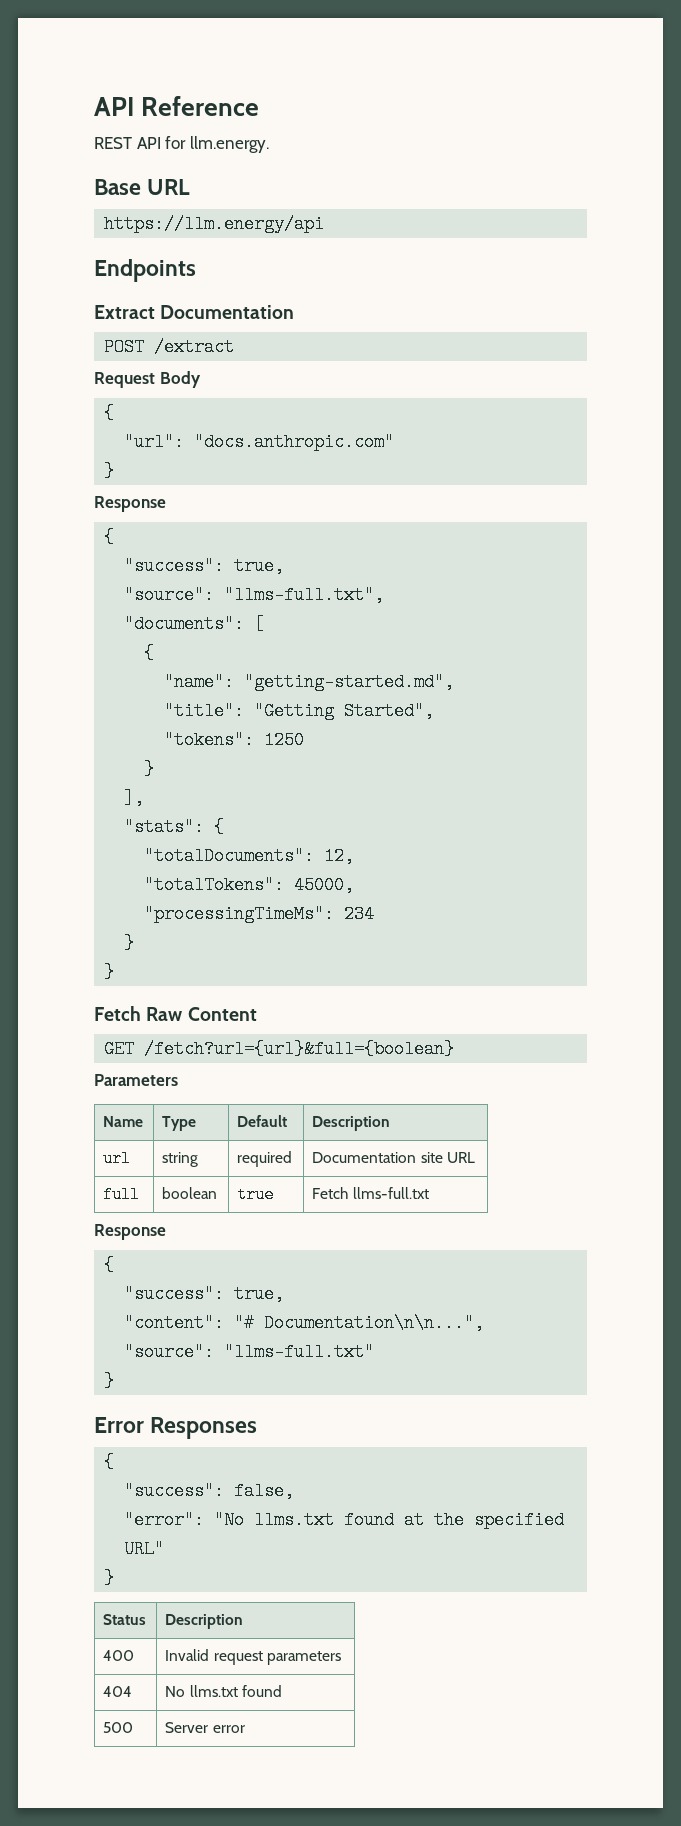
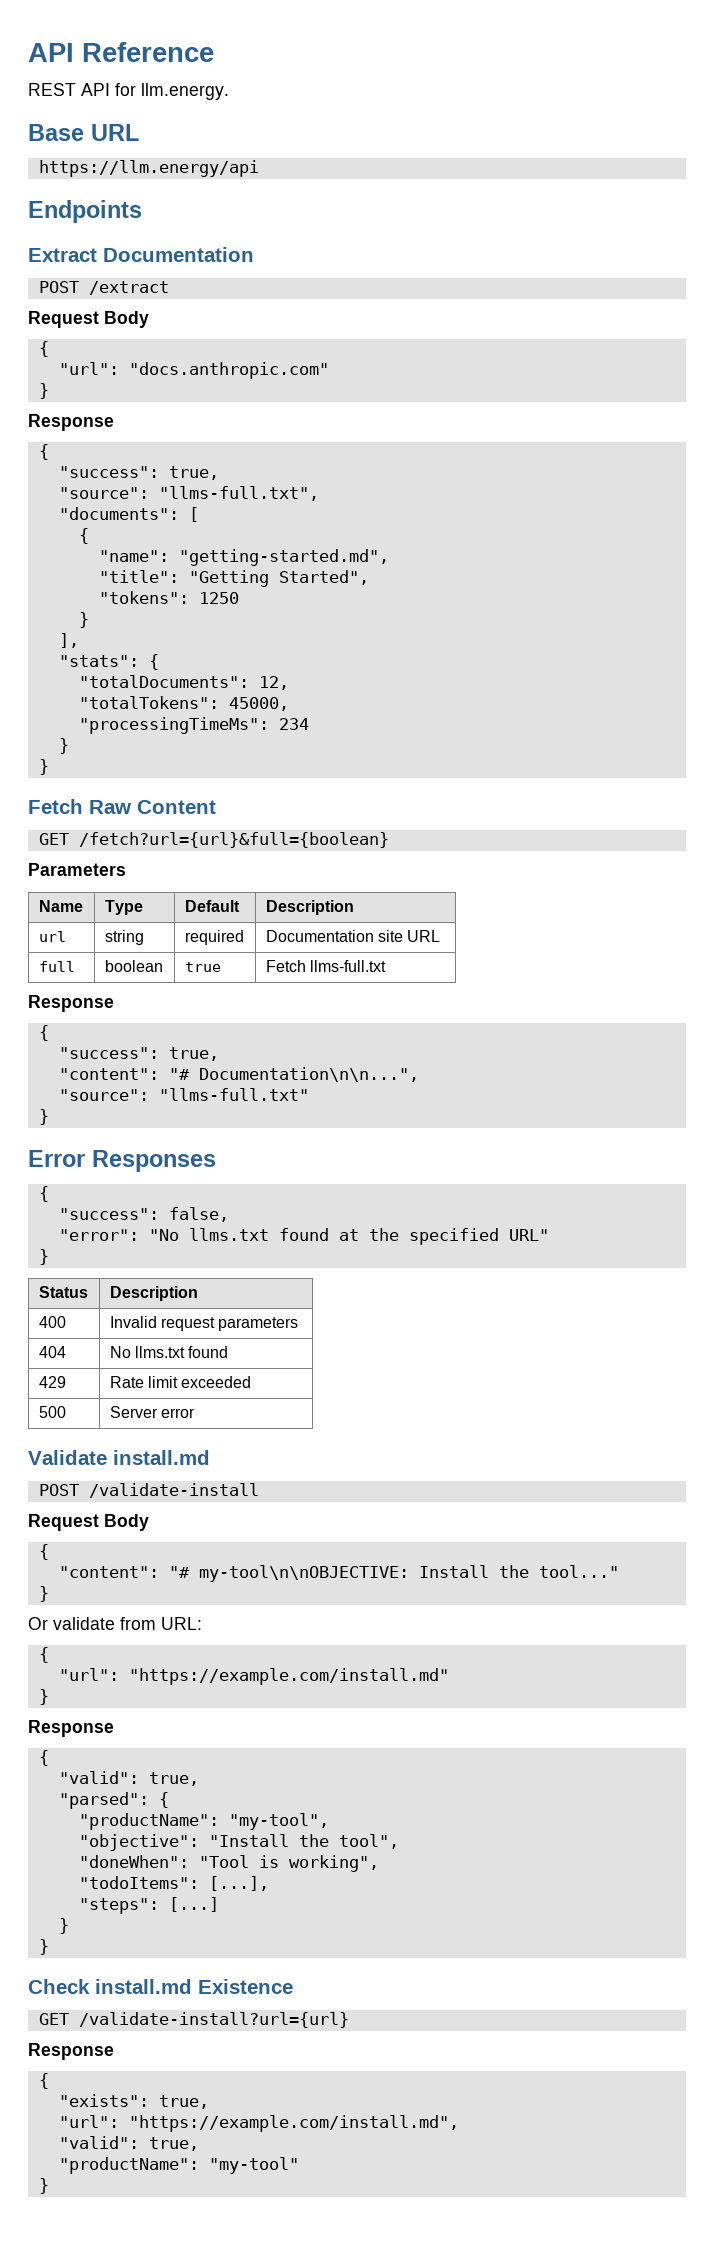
(282, 1691) none -> [38,1376,66,1388] [109,1376,252,1388] // 429 | Rate limit exceeded
(245, 1729) none -> [28,1450,210,1465] [38,1483,259,1498] [28,1514,149,1531] [38,1544,49,1560] [58,1565,619,1582] [38,1586,49,1602] [28,1617,202,1630] [38,1647,49,1663] [58,1668,449,1685] [38,1689,49,1705] [28,1720,114,1737] [38,1750,49,1766] [58,1771,199,1786] [58,1792,169,1809] [78,1813,329,1830] [78,1834,399,1851] [78,1855,379,1872] [78,1876,269,1891] [78,1897,219,1914] [58,1918,69,1934] [38,1939,49,1955] [28,1979,293,1994] [38,2012,349,2028] [28,2043,114,2060] [38,2073,49,2089] [58,2094,209,2109] [58,2115,459,2132] [58,2136,199,2151] [58,2157,299,2174] [38,2178,49,2194] // Validate install.md // POST /validate-install // Request Body // { // "content": "# my-tool\n\nOBJECTIVE: Install the tool..." // } // Or validate from URL: // { // "url": "https://example.com/install.md" // } // Response // { // "valid": true, // "parsed": { // "productName": "my-tool", // "objective": "Install the tool", // "doneWhen": "Tool is working", // "todoItems": [...], // "steps": [...] // } // } // Check install.md Existence // GET /validate-install?url={url} // Response // { // "exists": true, // "url": "https://example.com/install.md", // "valid": true, // "productName": "my-tool" // }

